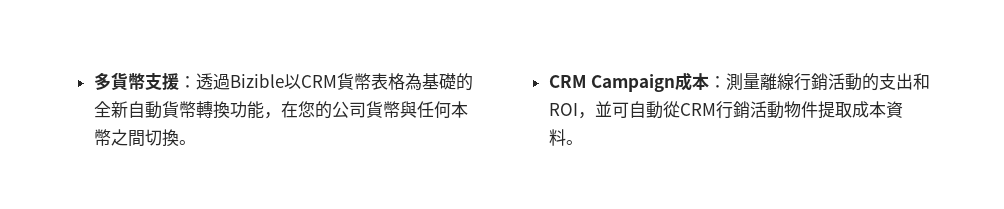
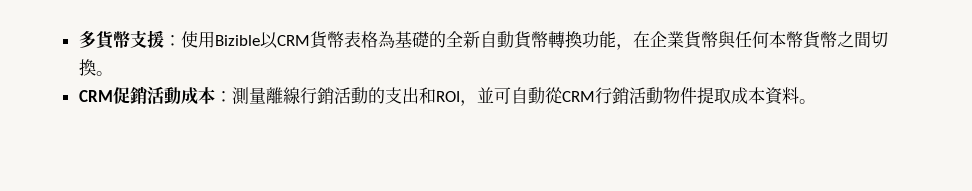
[195,73,230,90] 透過 -> [180,31,215,48] 使用
[297,101,366,119] 您的公司 -> [649,31,684,48] 企業
(111, 137) none -> [802,31,837,49] 貨幣
[591,74,676,92] Campaign -> [112,86,181,105] 促銷活動

